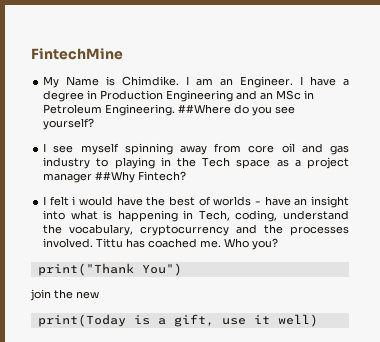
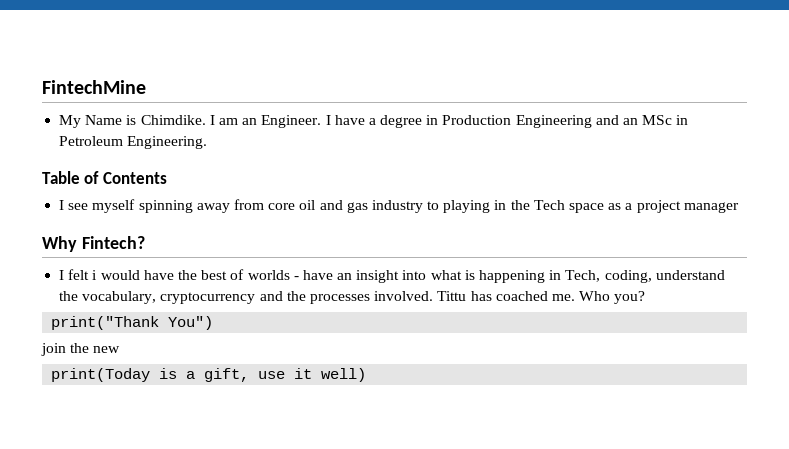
[178,104,296,116] [43,118,95,130] ##Where do you see yourself? -> [42,171,167,184] // Table of Contents
[95,171,136,183] ##Why -> [42,236,77,252] // Why

